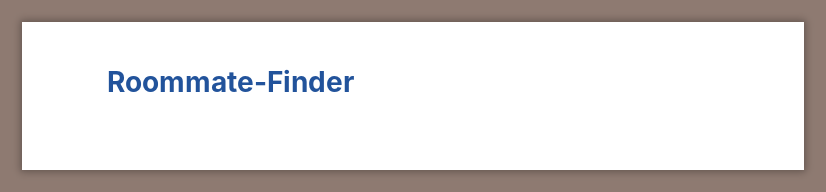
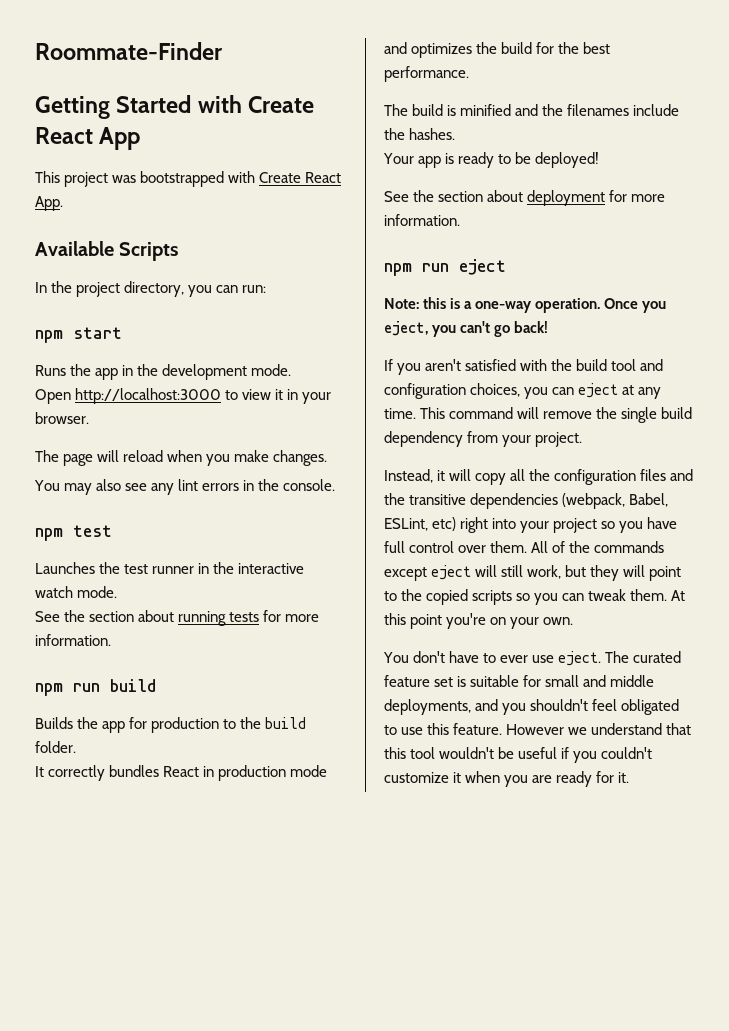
(354, 80) none -> [35,95,315,119] [35,127,141,150] [35,171,342,187] [35,196,63,211] [35,241,179,261] [35,281,267,297] [35,327,122,343] [35,364,292,380] [35,388,332,404] [35,412,89,424] [35,450,328,466] [34,479,336,495] [35,525,112,541] [35,562,305,574] [35,586,118,598] [35,610,320,626] [35,634,111,646] [35,679,156,696] [35,717,307,733] [35,741,76,753] [35,765,328,781] [384,42,611,58] [384,66,469,82] [384,104,680,116] [384,128,456,140] [383,152,600,168] [384,190,666,206] [384,214,460,226] [384,259,506,276] [384,297,667,313] [384,321,549,337] [384,359,664,375] [384,383,662,399] [384,407,693,423] [384,431,583,447] [384,469,694,485] [384,493,669,509] [384,517,678,533] [384,541,665,553] [384,565,682,581] [384,589,686,605] [384,613,574,629] [383,651,682,666] [384,675,655,687] [384,699,680,715] [384,723,692,735] [384,747,653,763] [384,771,630,787] // Getting Started with Create React App // This project was bootstrapped with Create React App. // Available Scripts // In the project directory, you can run: // npm start // Runs the app in the development mode. // Open http://localhost:3000 to view it in your browser. // The page will reload when you make changes. // You may also see any lint errors in the console. // npm test // Launches the test runner in the interactive watch mode. // See the section about running tests for more information. // npm run build // Builds the app for production to the build folder. // It correctly bundles React in production mode and optimizes the build for the best performance. // The build is minified and the filenames include the hashes. // Your app is ready to be deployed! // See the section about deployment for more information. // npm run eject // Note: this is a one-way operation. Once you eject, you can't go back! // If you aren't satisfied with the build tool and configuration choices, you can eject at any time. This command will remove the single build dependency from your project. // Instead, it will copy all the configuration files and the transitive dependencies (webpack, Babel, ESLint, etc) right into your project so you have full control over them. All of the commands except eject will still work, but they will point to the copied scripts so you can tweak them. At this point you're on your own. // You don't have to ever use eject. The curated feature set is suitable for small and middle deployments, and you shouldn't feel obligated to use this feature. However we understand that this tool wouldn't be useful if you couldn't customize it when you are ready for it.

